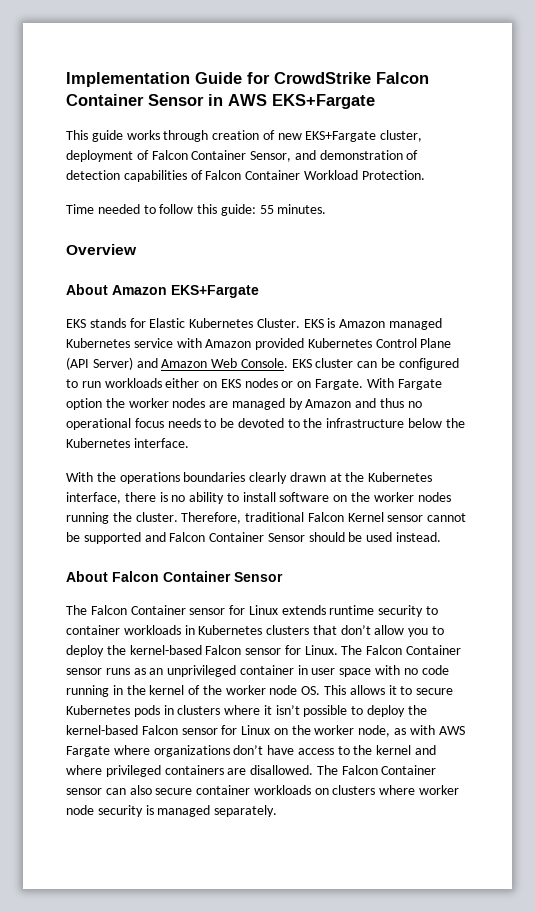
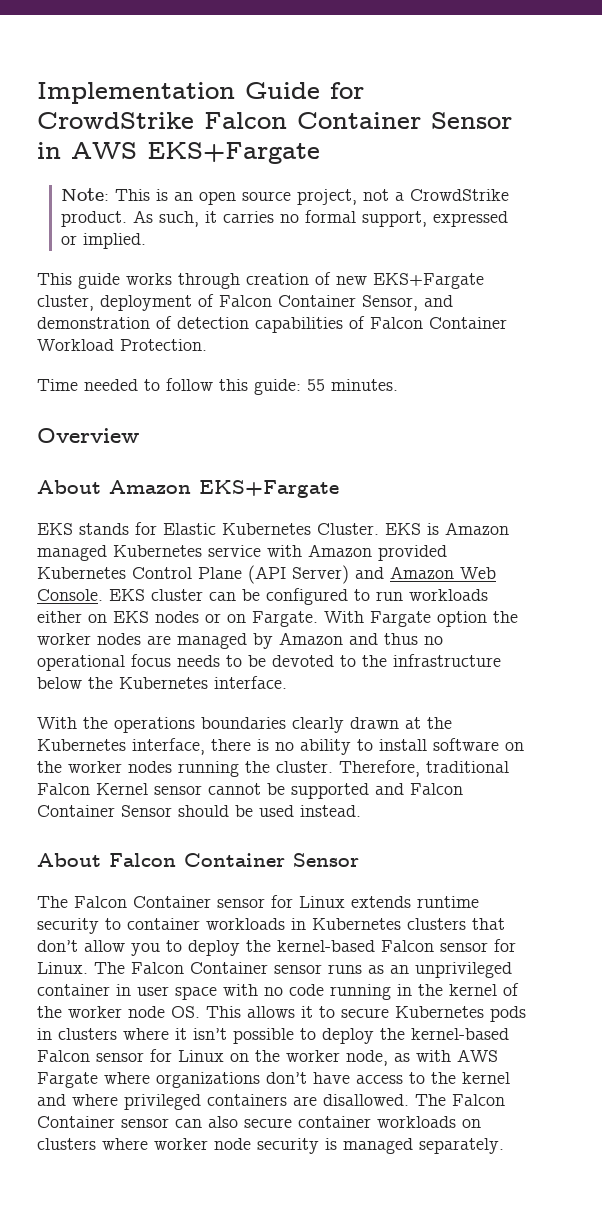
(375, 101) none -> [61,188,510,205] [61,210,509,227] [61,233,147,249] // Note: This is an open source project, not a CrowdStrike product. As such, it carries no formal support, expressed or implied.

